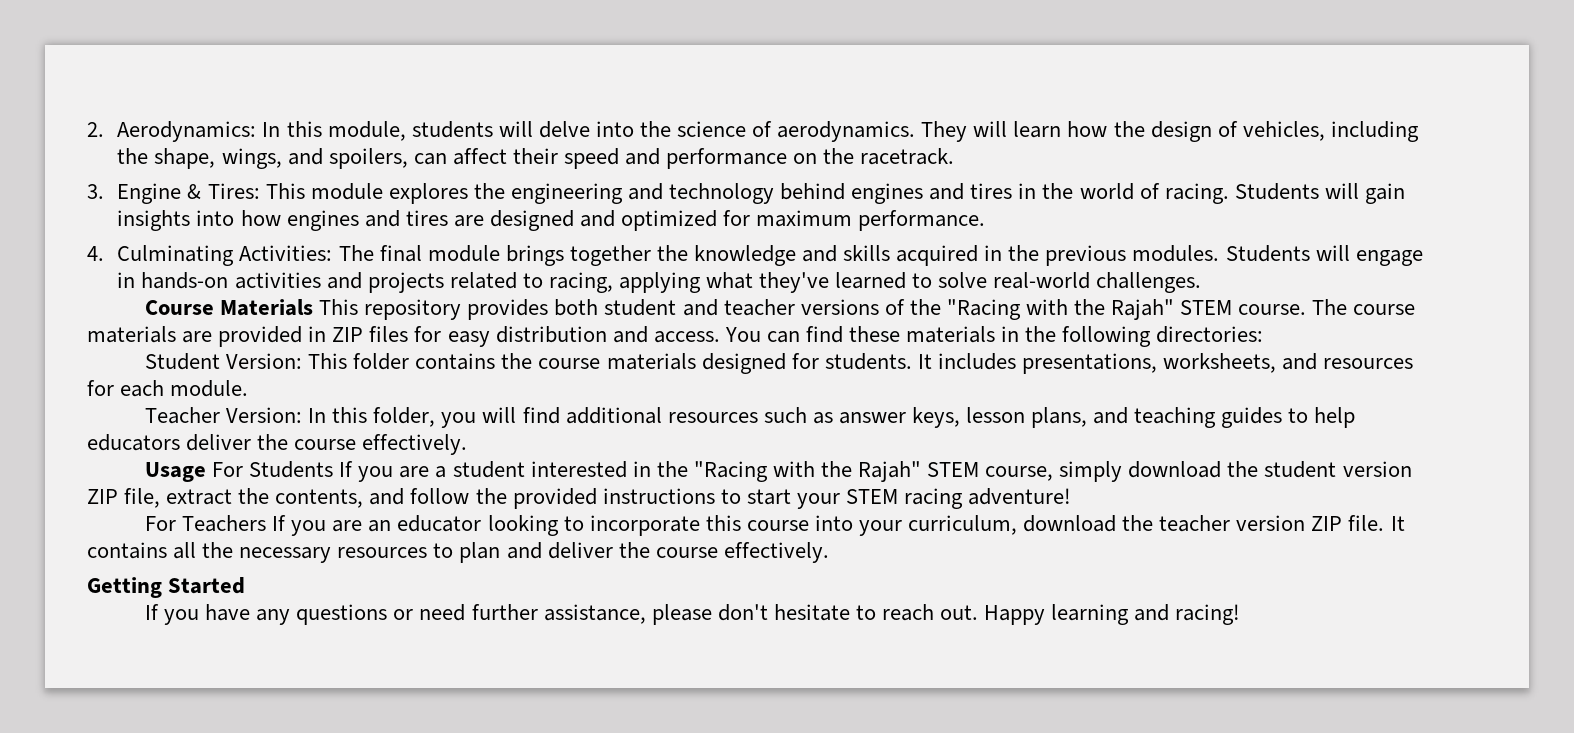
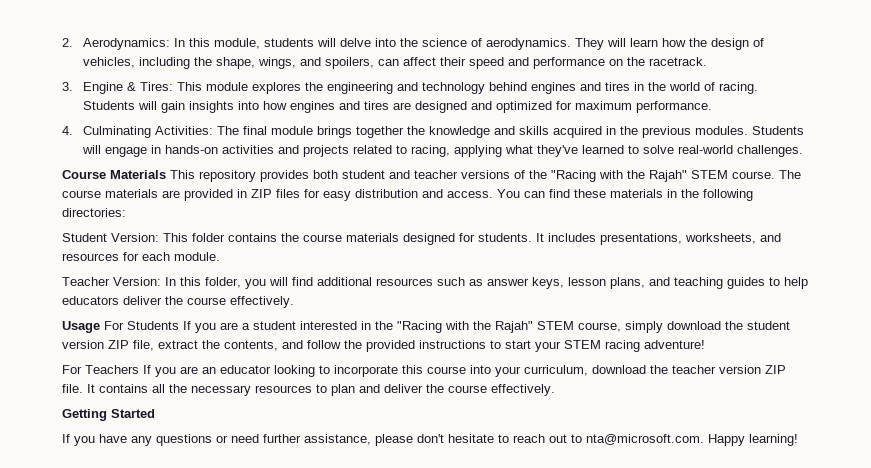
[940,604,1241,625] out. Happy learning and racing! -> [549,434,798,446] out to nta@microsoft.com. Happy learning!

